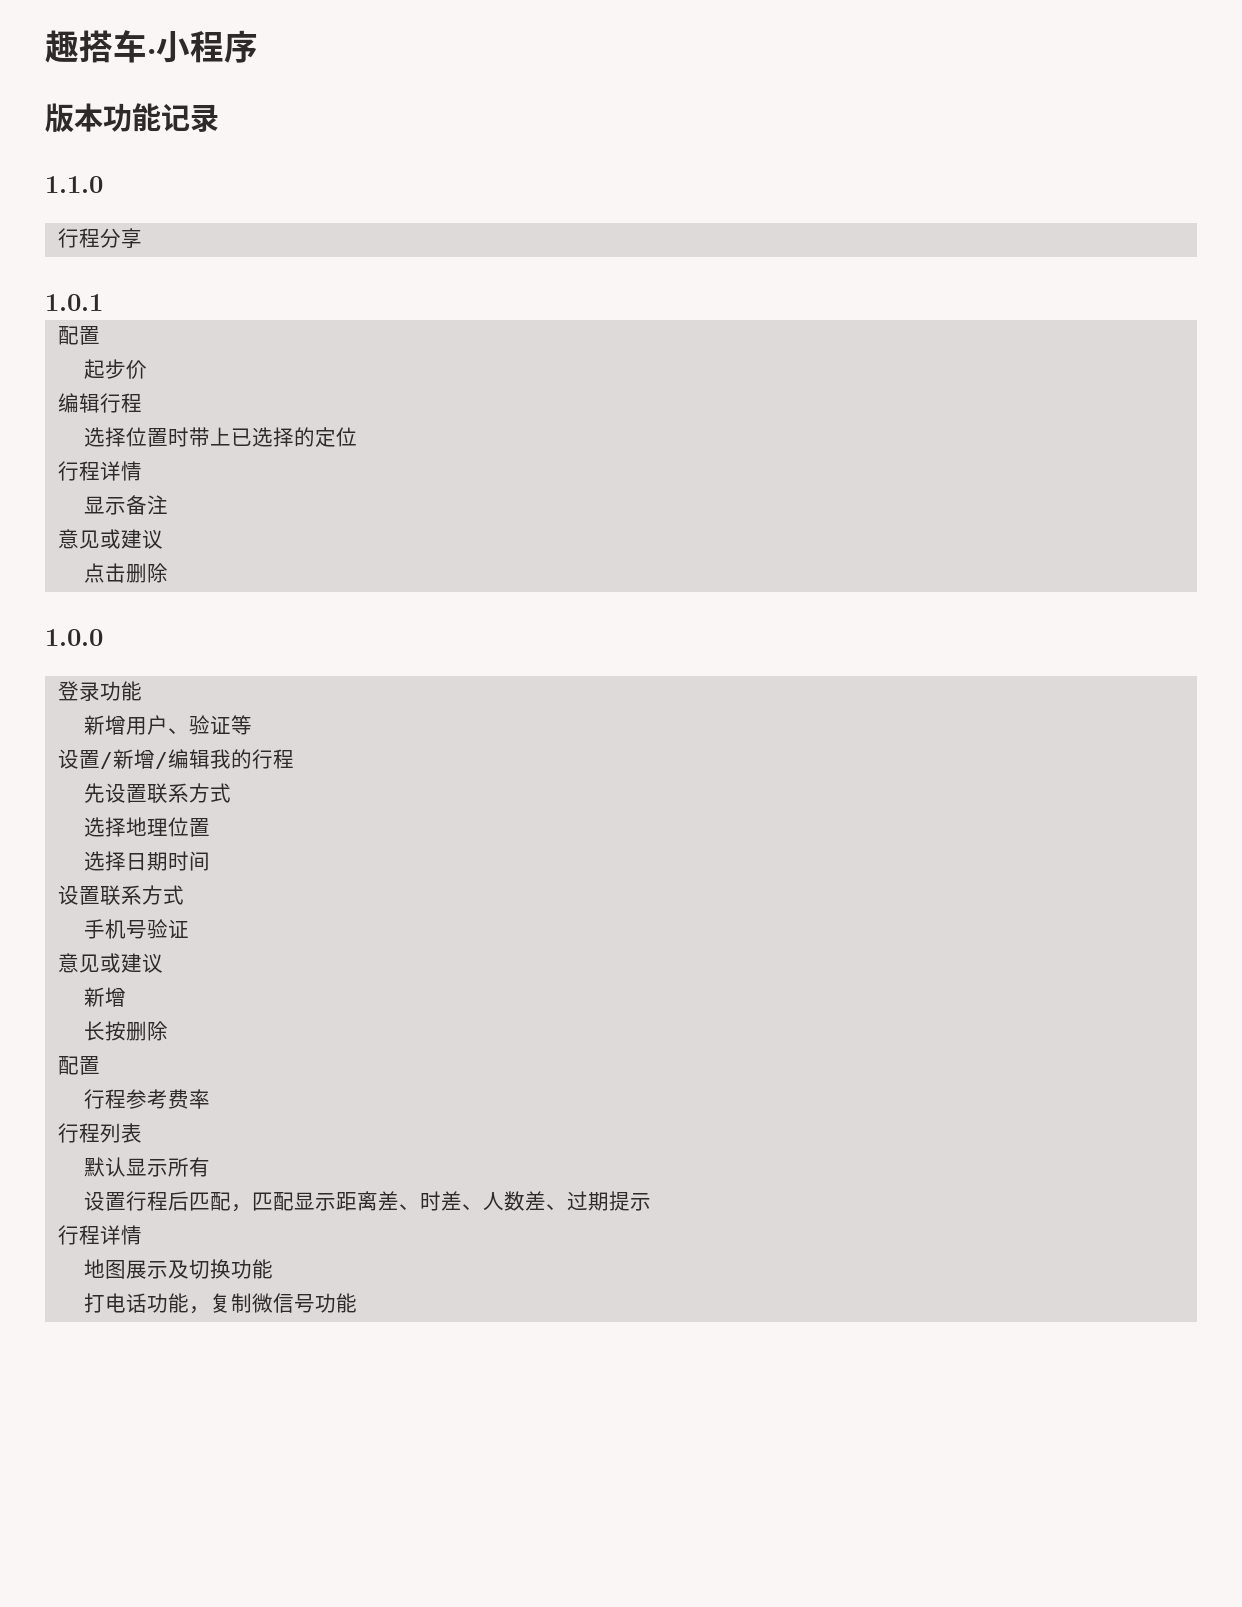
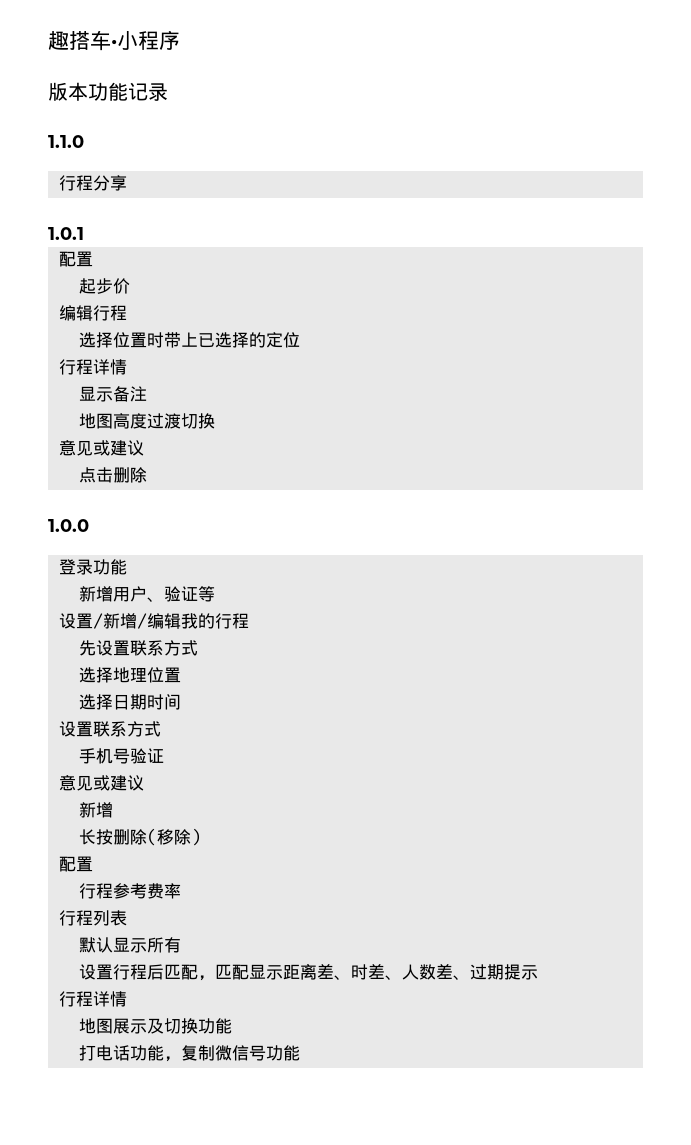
(168, 505) none -> [78,413,215,429] // 地图高度过渡切换
(168, 1031) none -> [146,828,201,846] (移除)

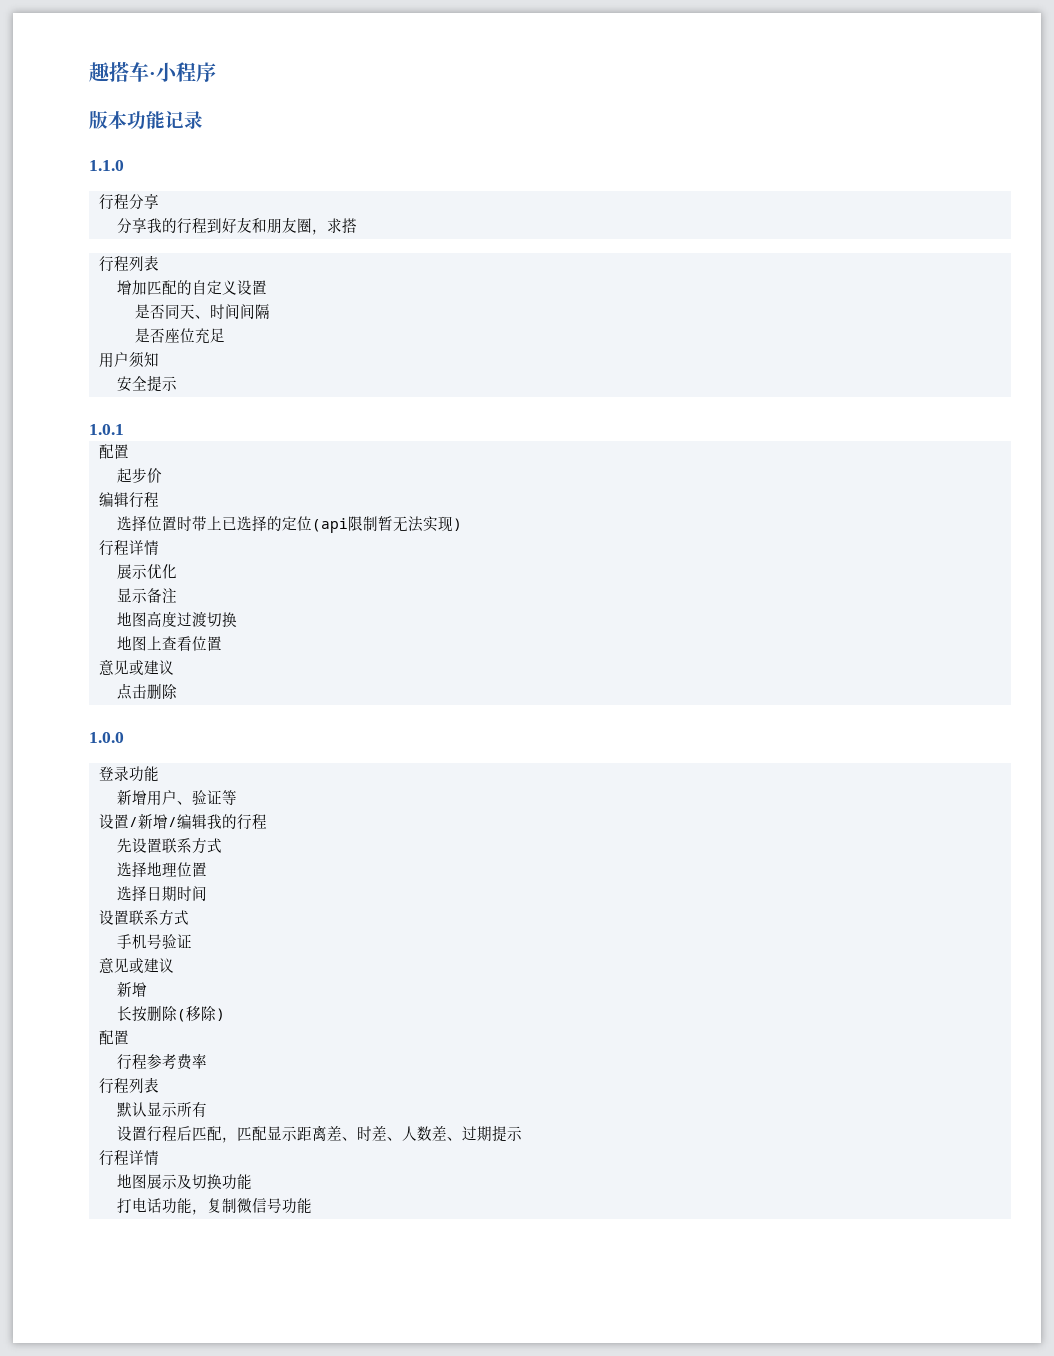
(127, 183) none -> [116,217,357,235] [98,255,159,272] [116,280,267,295] [134,304,270,319] [134,328,225,344] [98,352,159,368] [116,375,177,392] // 分享我的行程到好友和朋友圈，求搭 // 行程列表 // 增加匹配的自定义设置 // 是否同天、时间间隔 // 是否座位充足 // 用户须知 // 安全提示
[58,359,127,375] // 行程详情 -> [311,516,462,533] [98,540,159,556] [116,564,177,579] (api限制暂无法实现) // 行程详情 // 展示优化
(215, 421) none -> [116,636,222,651] // 地图上查看位置

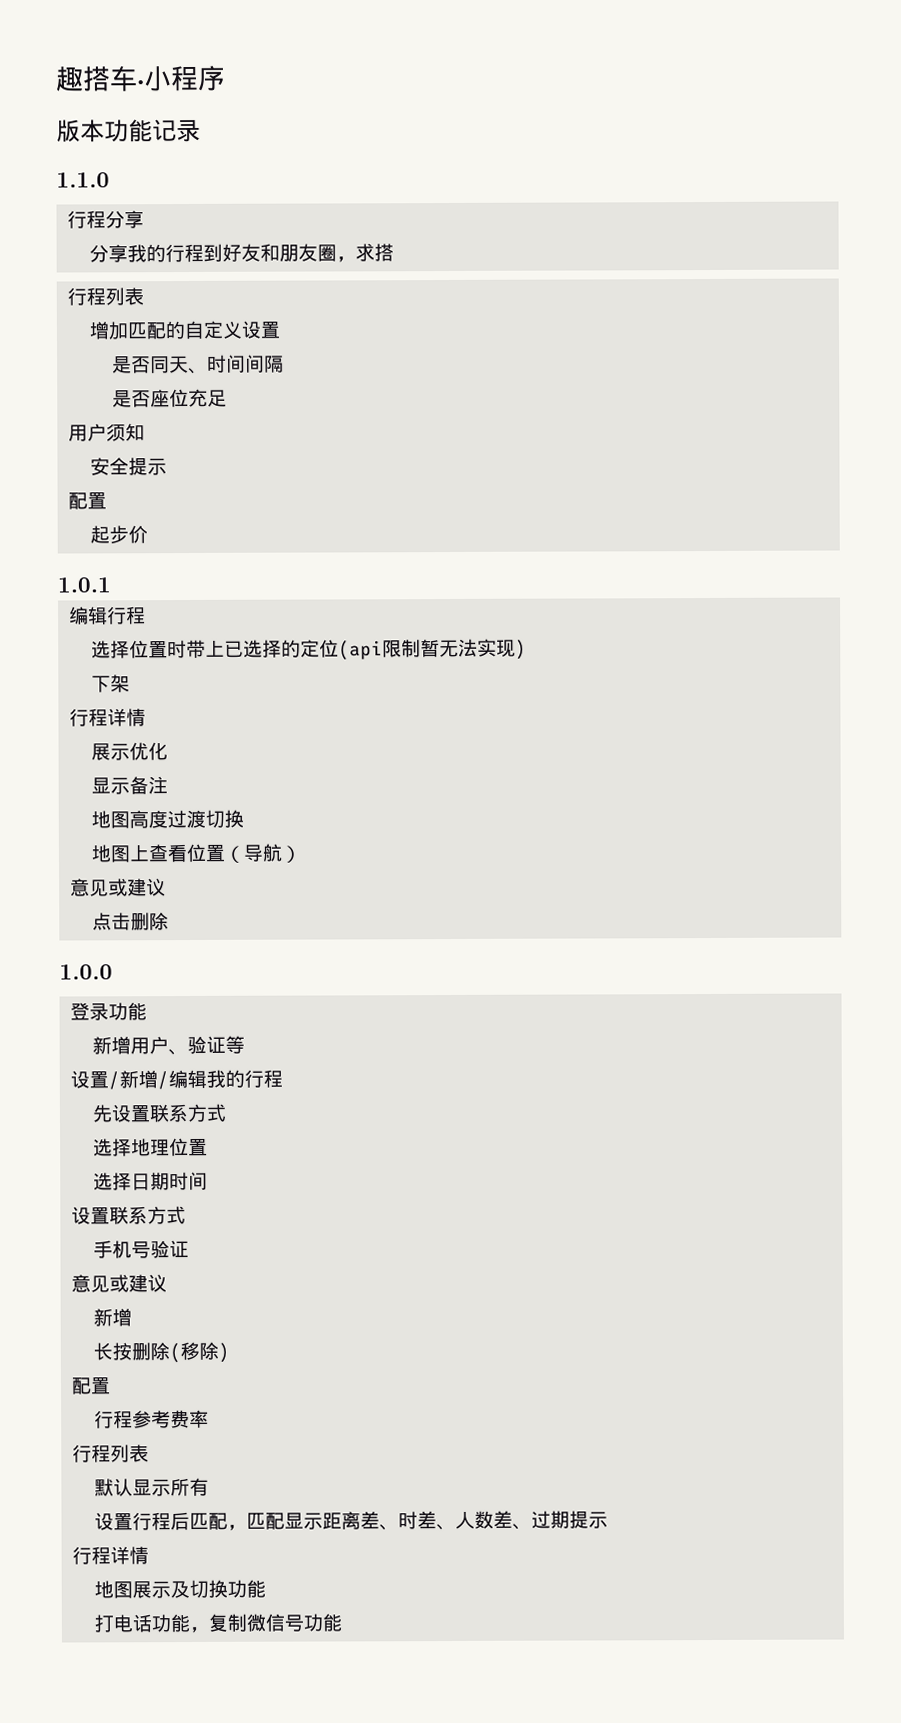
[89,424,124,435] // 1.0.1 -> (168, 467) none
(162, 475) none -> [57,577,111,593] // 1.0.1
(462, 524) none -> [91,674,131,693] // 下架
(222, 643) none -> [224,843,303,863] （导航）

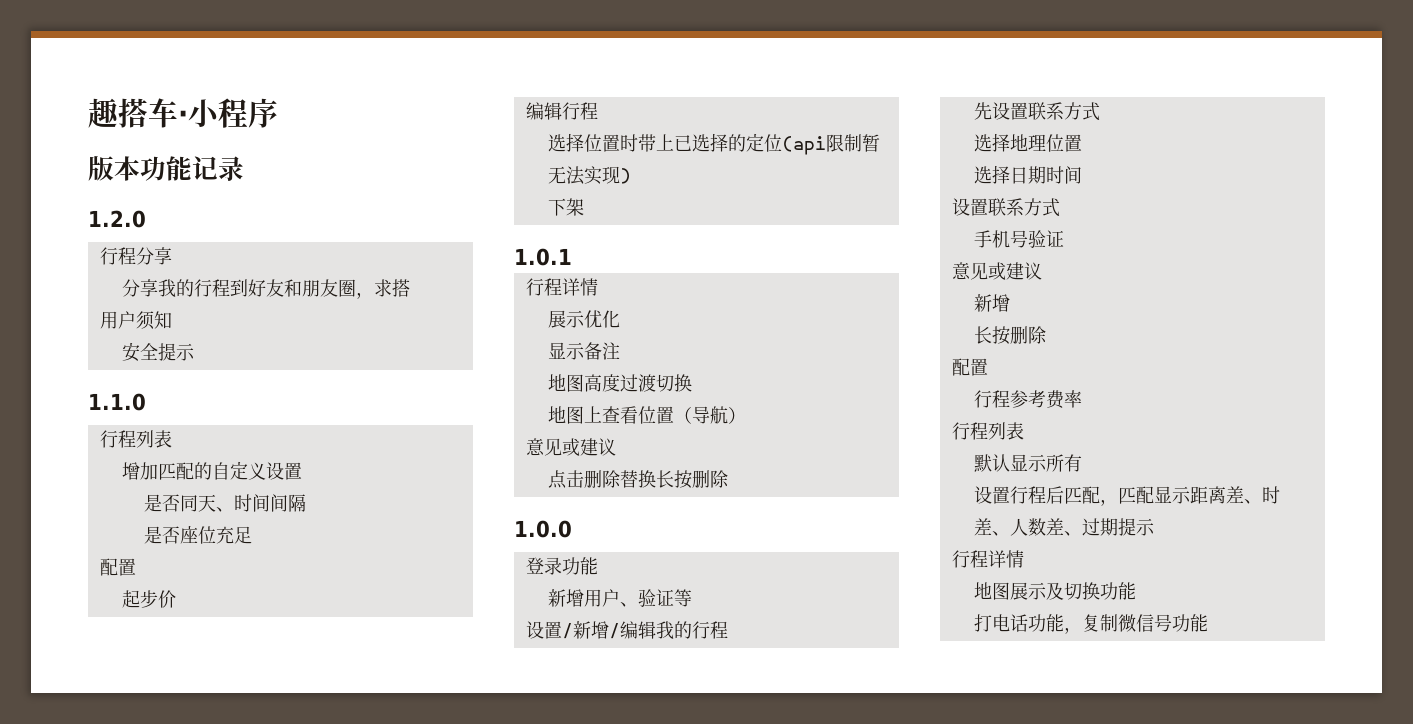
[56,172,110,188] 1.1.0 -> [88,210,146,228] 1.2.0
(395, 252) none -> [100,311,172,330] [122,342,195,362] [88,393,146,411] // 用户须知 // 安全提示 // 1.1.0
[68,423,146,442] [90,457,168,476] // 用户须知 // 安全提示 -> (252, 535) none
[57,577,111,593] // 1.0.1 -> (176, 599) none
(131, 683) none -> [514,248,572,266] // 1.0.1
(170, 921) none -> [620,470,729,489] 替换长按删除
[169,1341,231,1364] (移除) -> (1047, 335) none

